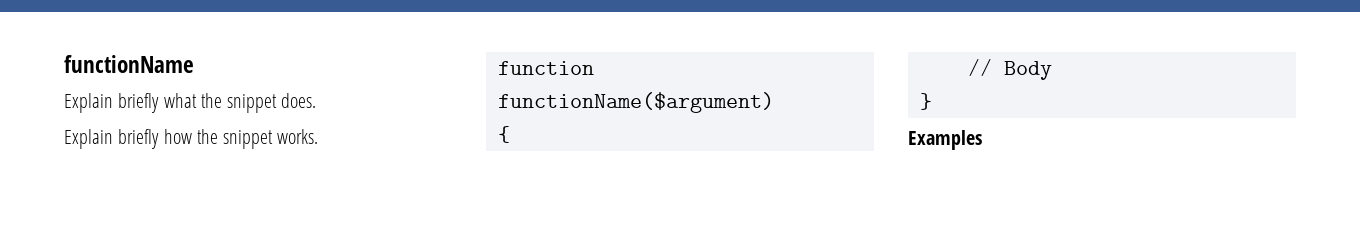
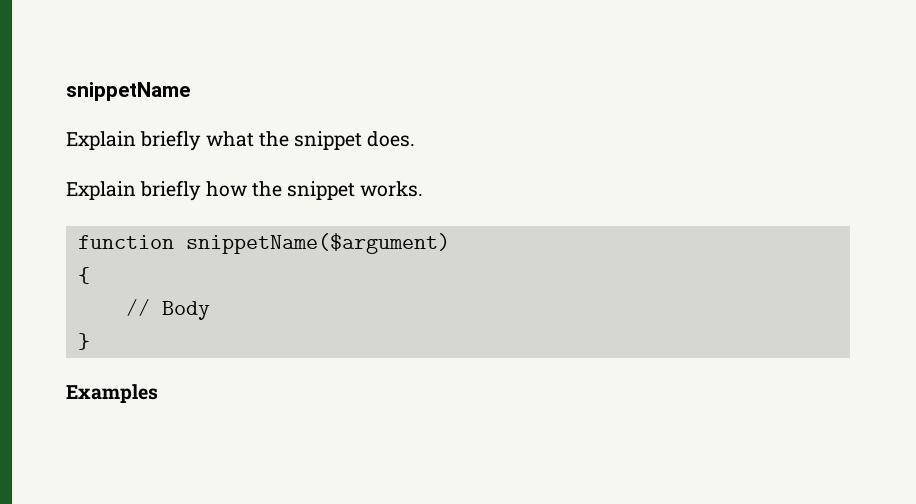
[64,55,194,73] functionName -> [66,82,190,101] snippetName
[497,92,774,113] functionName($argument) -> [185,233,450,254] snippetName($argument)

